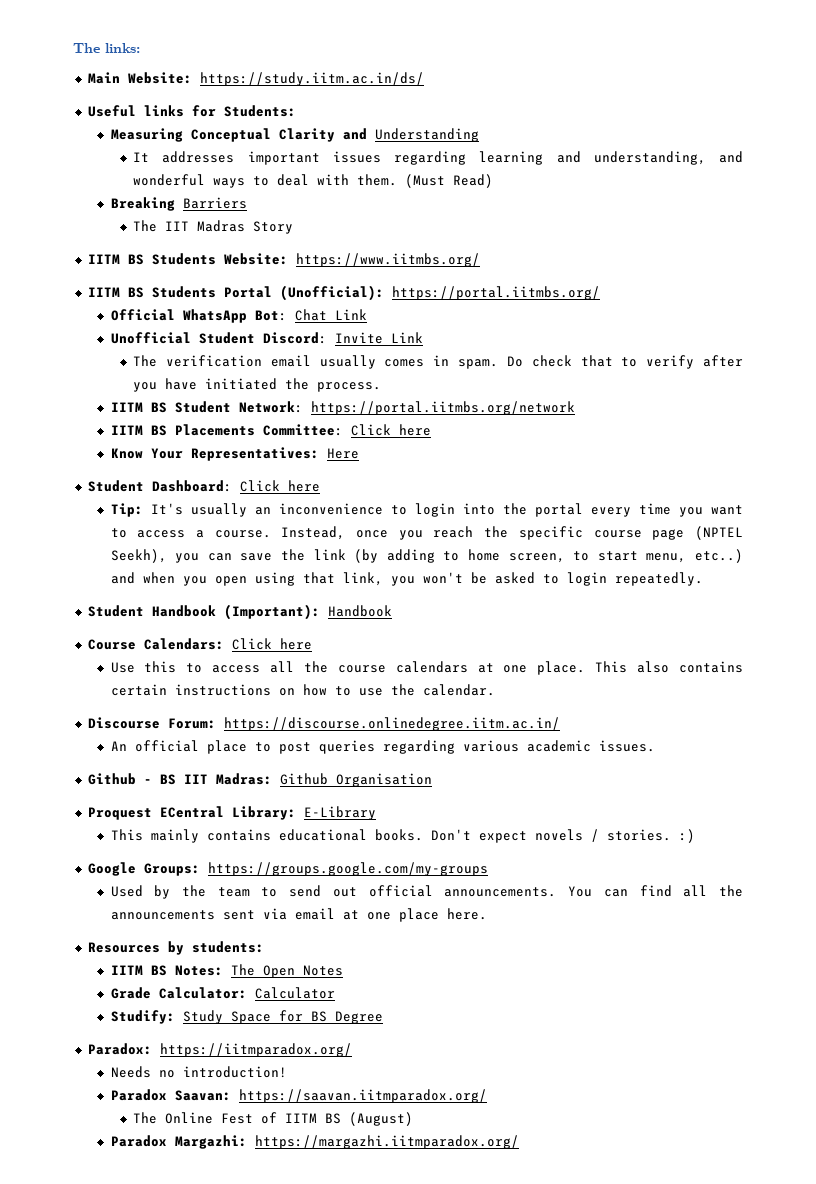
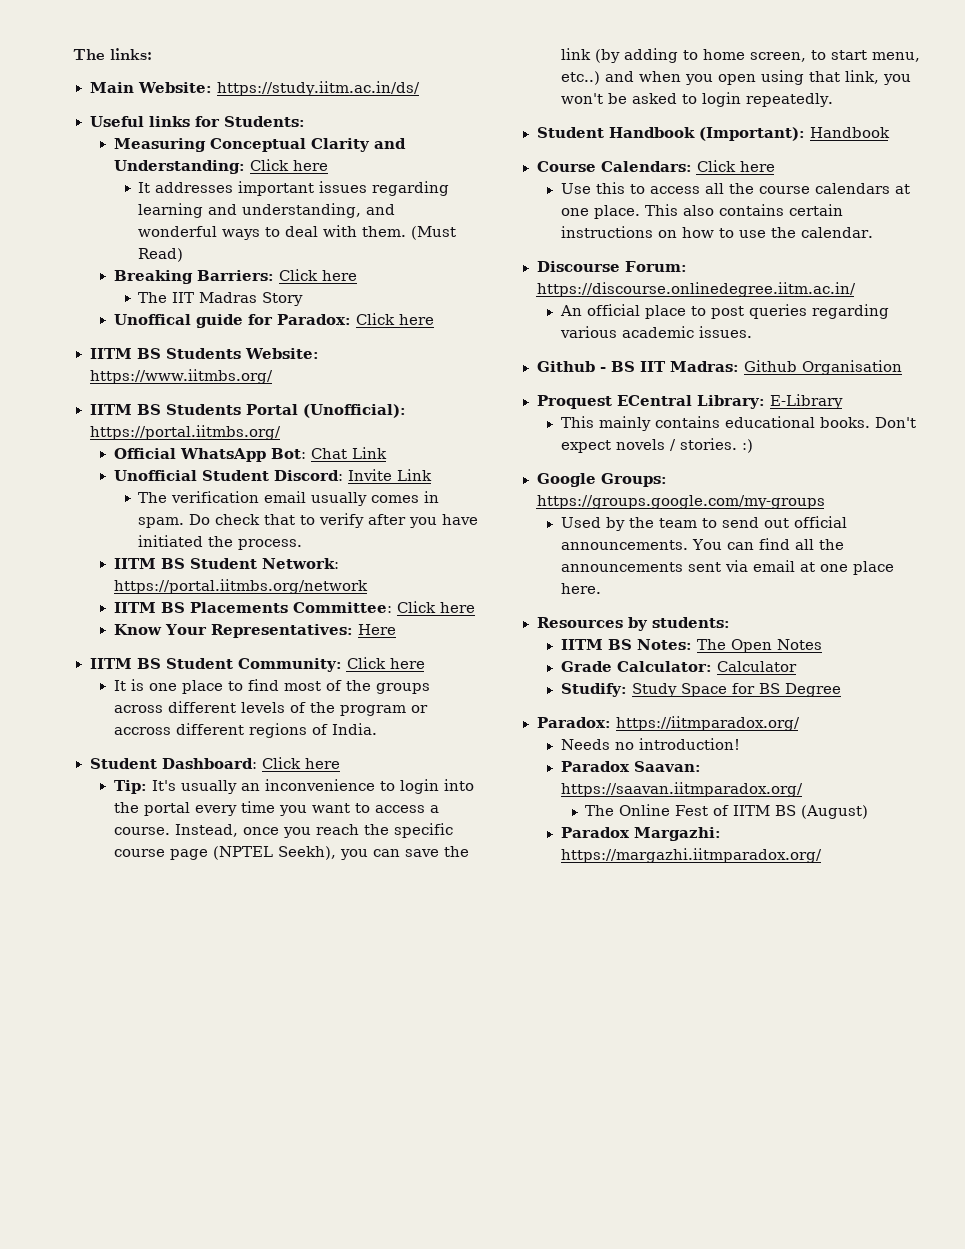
[374,128,479,142] Understanding -> [113,159,328,174] Understanding: Click here
[182,197,247,209] Barriers -> [196,269,357,281] Barriers: Click here
(294, 227) none -> [113,313,434,328] // Unoffical guide for Paradox: Click here
(359, 453) none -> [89,657,425,672] [113,679,430,694] [113,701,428,716] [113,723,377,738] // IITM BS Student Community: Click here // It is one place to find most of the groups across different levels of the program or accross different regions of India.

